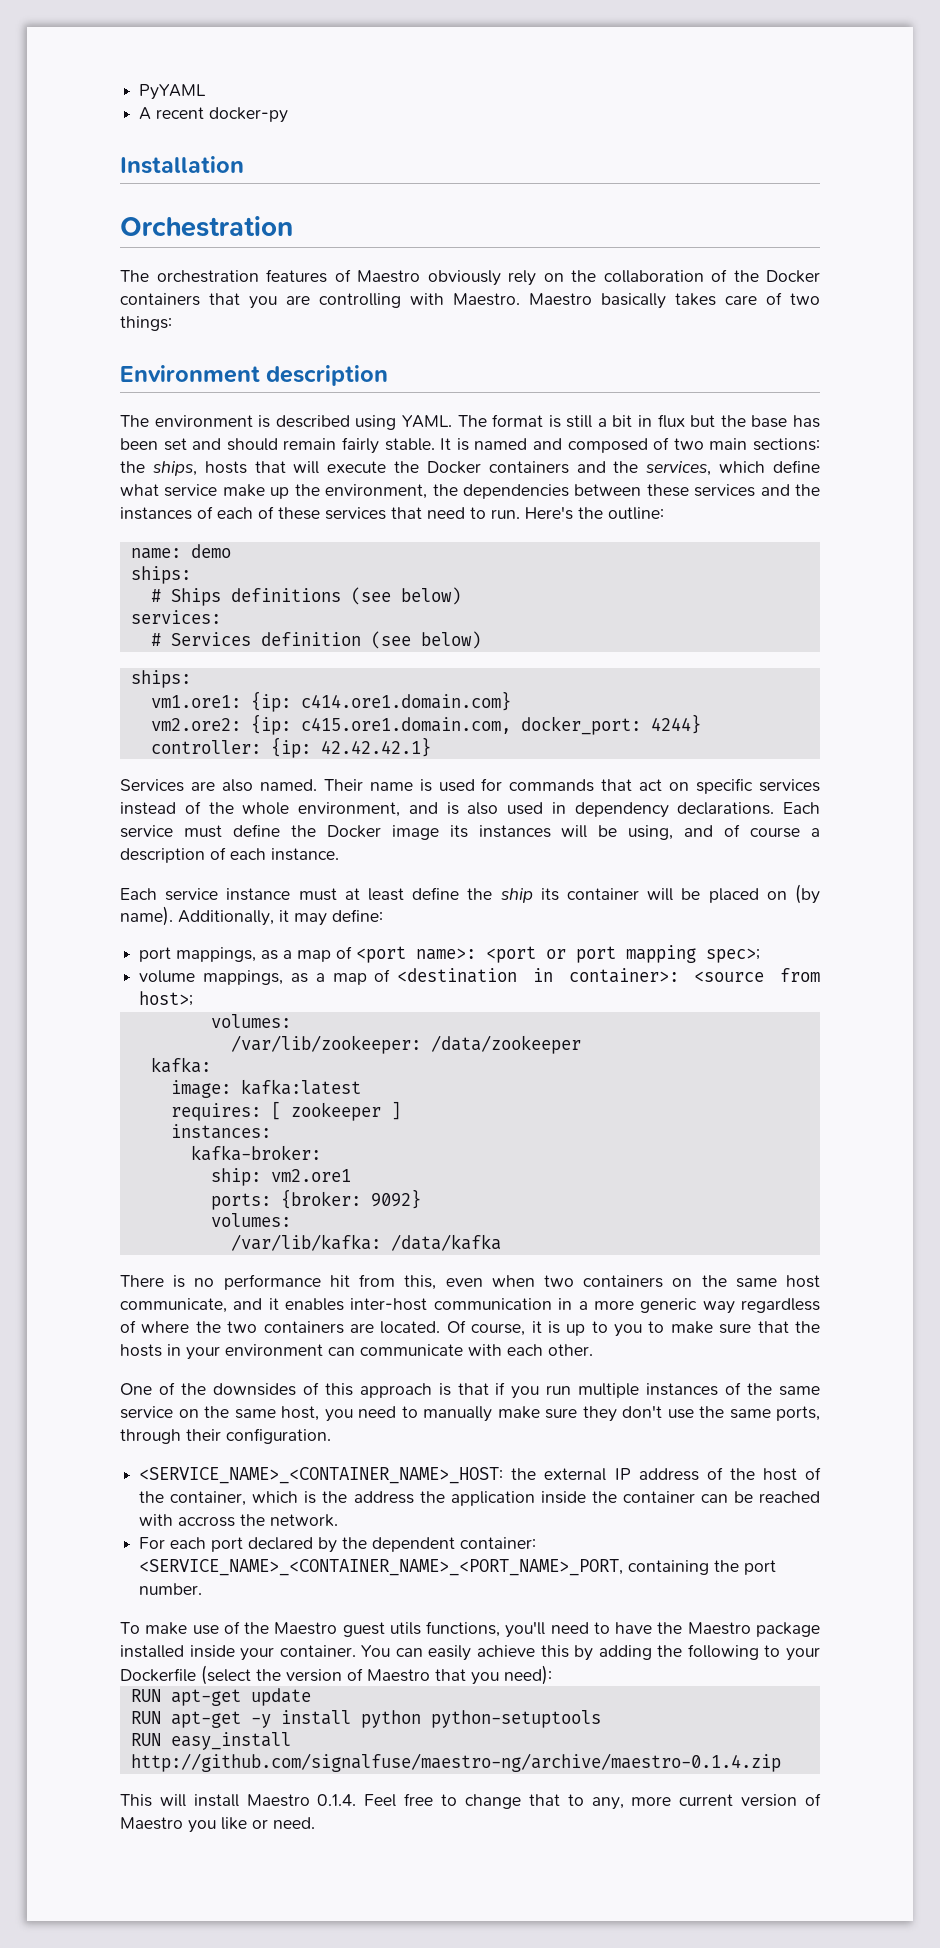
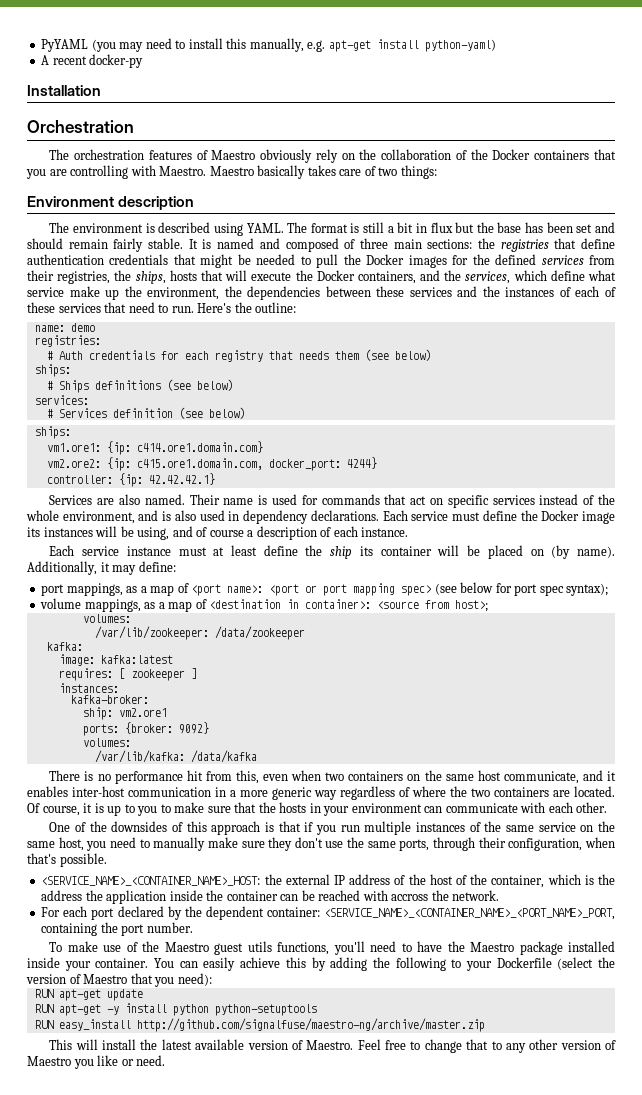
(207, 92) none -> [91,38,496,52] (you may need to install this manually, e.g. apt-get install python-yaml)
[673,438,704,450] two -> [359,238,388,249] three
(145, 467) none -> [500,238,615,252] [27,254,616,268] [27,270,132,284] registries that define authentication credentials that might be needed to pull the Docker images for the defined services from their registries, the
[488,461,569,474] containers -> [357,271,416,284] containers,
(231, 551) none -> [34,335,101,347] [46,349,431,362] // registries: // # Auth credentials for each registry that needs them (see below)
[706,948,761,963] spec>; -> [401,582,609,596] spec> (see below for port spec syntax);
[226,1428,331,1444] configuration. -> [508,837,615,851] [27,853,107,867] configuration, when that's possible.
[130,1753,781,1772] http://github.com/signalfuse/maestro-ng/archive/maestro-0.1.4.zip -> [136,1018,485,1032] http://github.com/signalfuse/maestro-ng/archive/master.zip
[246,1794,357,1807] Maestro 0.1.4. -> [140,1039,354,1050] the latest available version of Maestro.
[591,1794,734,1810] any, more current -> [505,1039,559,1053] any other

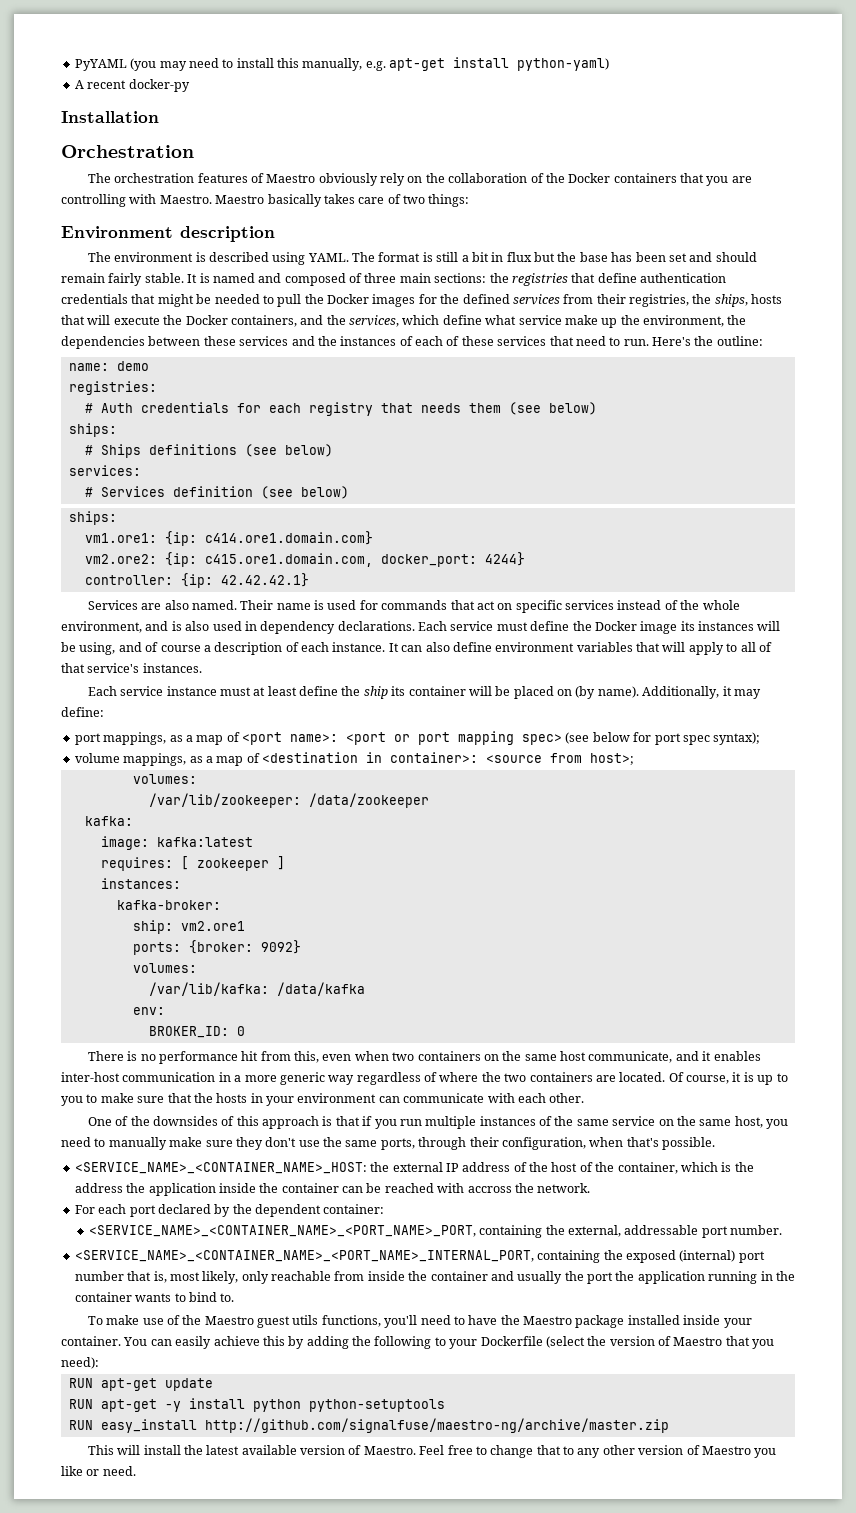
(409, 532) none -> [388,642,772,655] [61,663,202,673] It can also define environment variables that will apply to all of that service's instances.
(257, 756) none -> [132,1007,165,1015] [148,1026,245,1038] // env: // BROKER_ID: 0
(320, 912) none -> (385, 1209) //
(118, 927) none -> [567,1225,699,1237] external, addressable
(193, 927) none -> [74,1250,765,1263] [74,1271,795,1284] [74,1292,235,1302] // <SERVICE_NAME>_<CONTAINER_NAME>_<PORT_NAME>_INTERNAL_PORT, containing the exposed (internal) port number that is, most likely, only reachable from inside the container and usually the port the application running in the container wants to bind to.

